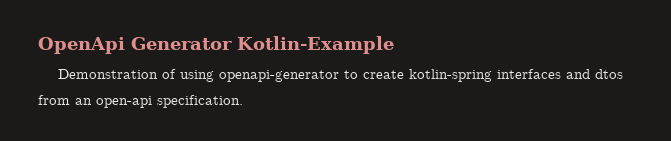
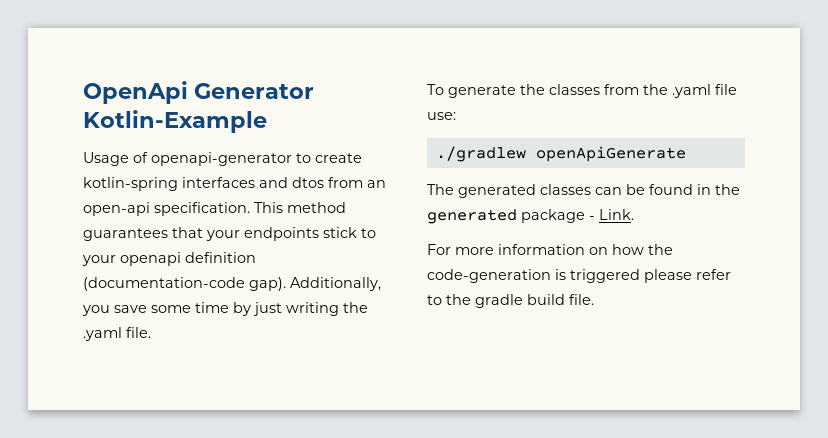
[57,69,214,82] Demonstration of using -> [83,152,148,166] Usage of
(243, 101) none -> [254,202,346,213] [83,227,376,241] [82,252,256,266] [83,277,381,291] [82,302,368,316] [83,327,151,341] [427,84,737,98] [427,112,456,120] [435,146,686,162] [427,184,740,198] [427,209,634,224] [427,244,673,255] [427,269,731,283] [427,294,594,308] This method guarantees that your endpoints stick to your openapi definition (documentation-code gap). Additionally, you save some time by just writing the .yaml file. // To generate the classes from the .yaml file use: // ./gradlew openApiGenerate // The generated classes can be found in the generated package - Link. // For more information on how the code-generation is triggered please refer to the gradle build file.

